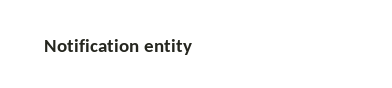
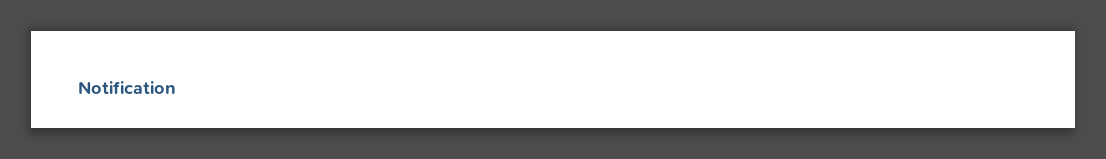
[144,39,193,55] entity -> (176, 87) none

